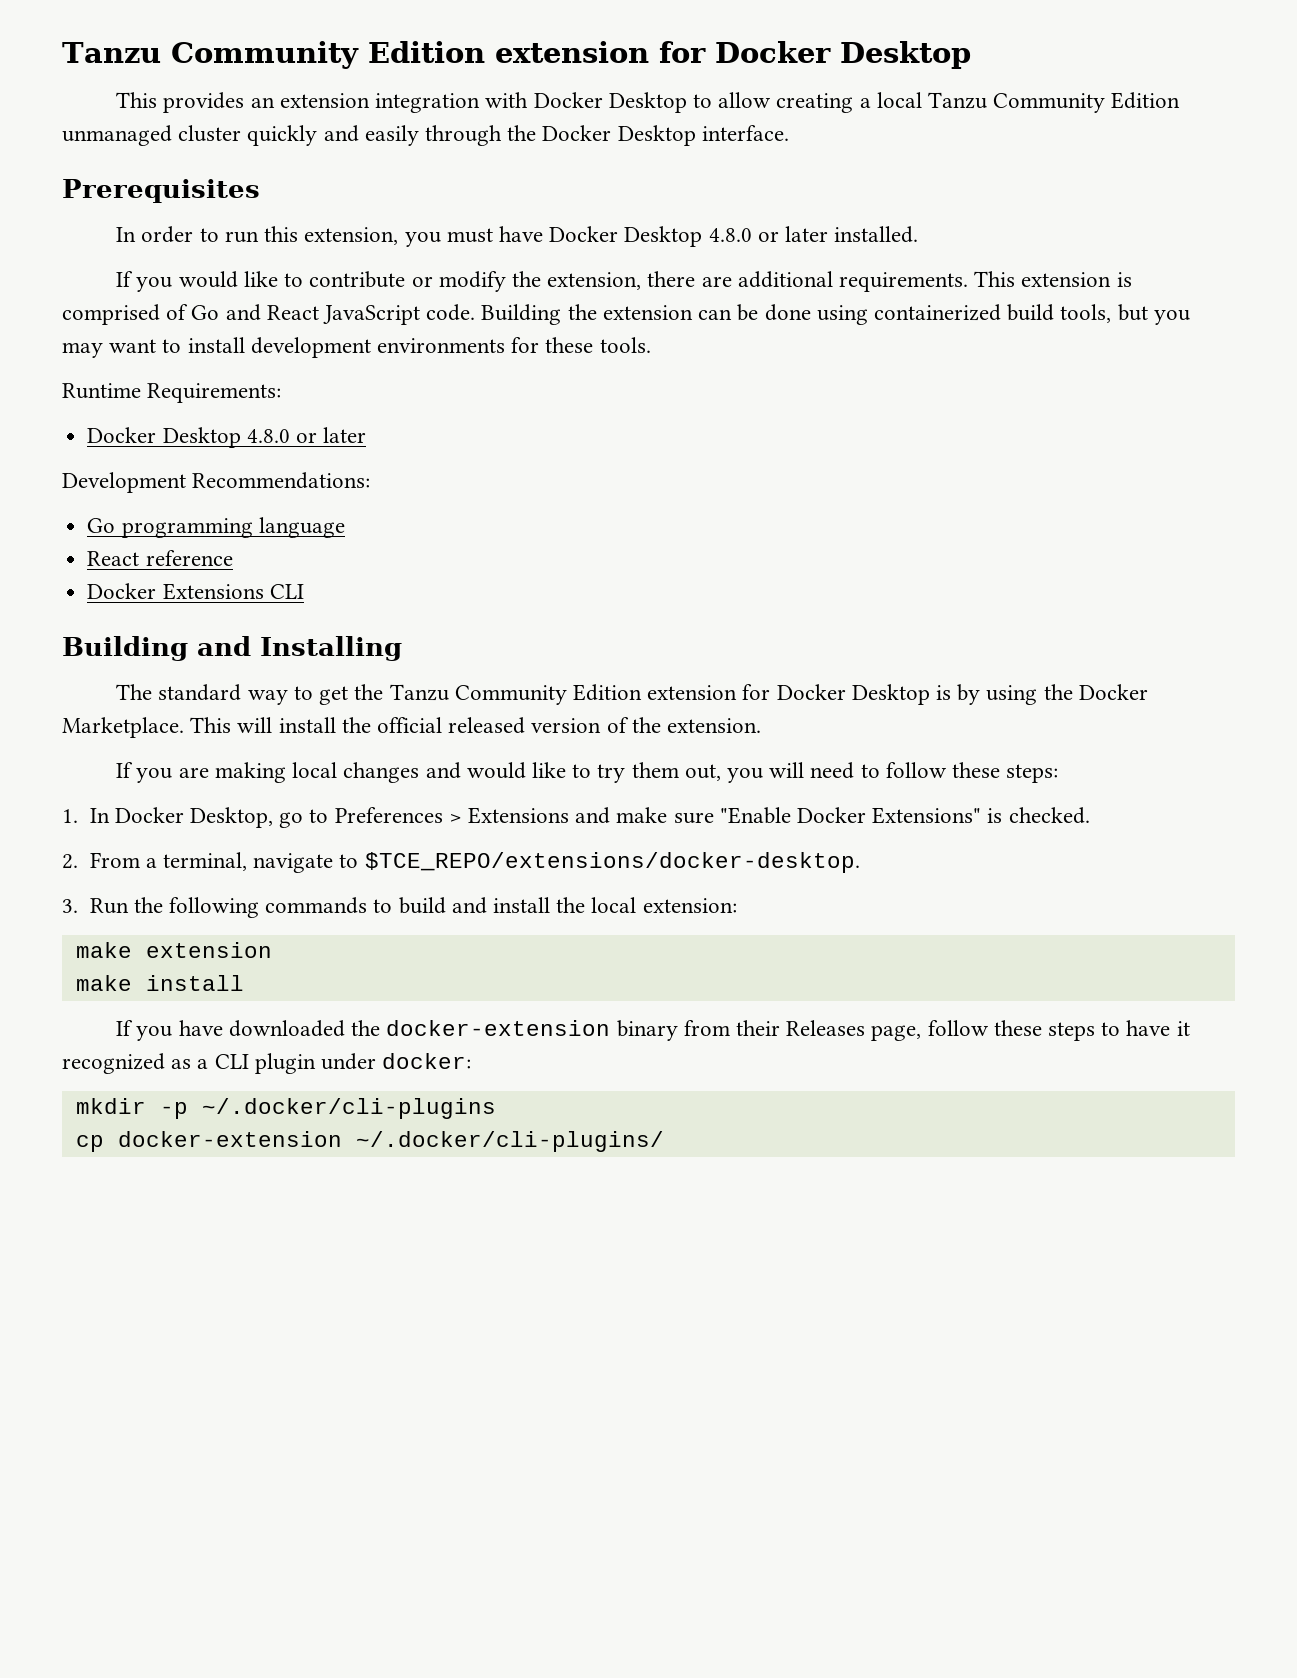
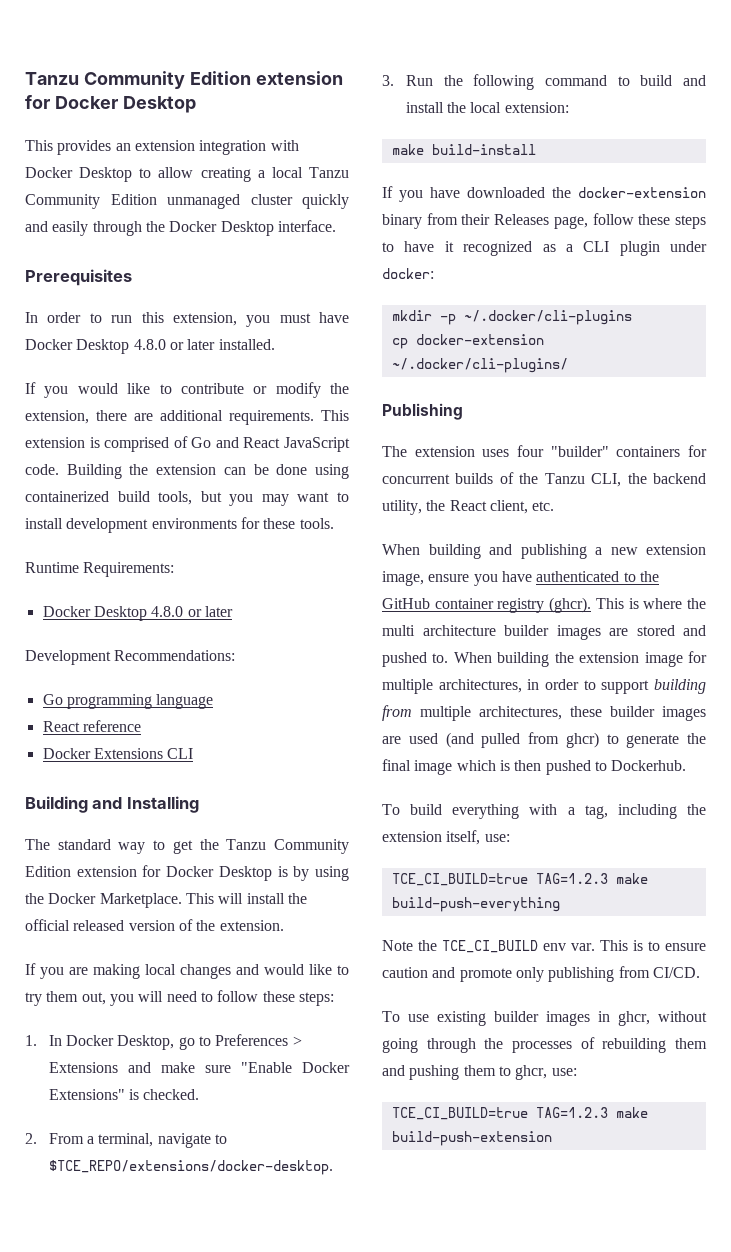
[265,897,368,914] commands -> [544,75,607,86] command
[145,942,272,958] [75,975,244,991] extension // make install -> [431,144,536,155] build-install
(664, 1141) none -> [382,403,463,420] [382,445,707,457] [382,472,706,487] [382,500,555,515] [382,544,706,559] [382,571,659,586] [382,597,706,613] [382,625,706,640] [382,651,707,667] [382,679,706,694] [382,705,706,721] [382,732,706,748] [382,759,687,775] [382,804,706,819] [382,830,510,845] [391,873,648,886] [391,897,560,912] [382,940,706,953] [382,966,700,982] [382,1011,707,1026] [382,1037,707,1053] [382,1065,577,1080] [391,1107,648,1120] [391,1131,552,1146] // Publishing // The extension uses four "builder" containers for concurrent builds of the Tanzu CLI, the backend utility, the React client, etc. // When building and publishing a new extension image, ensure you have authenticated to the GitHub container registry (ghcr). This is where the multi architecture builder images are stored and pushed to. When building the extension image for multiple architectures, in order to support building from multiple architectures, these builder images are used (and pulled from ghcr) to generate the final image which is then pushed to Dockerhub. // To build everything with a tag, including the extension itself, use: // TCE_CI_BUILD=true TAG=1.2.3 make build-push-everything // Note the TCE_CI_BUILD env var. This is to ensure caution and promote only publishing from CI/CD. // To use existing builder images in ghcr, without going through the processes of rebuilding them and pushing them to ghcr, use: // TCE_CI_BUILD=true TAG=1.2.3 make build-push-extension

